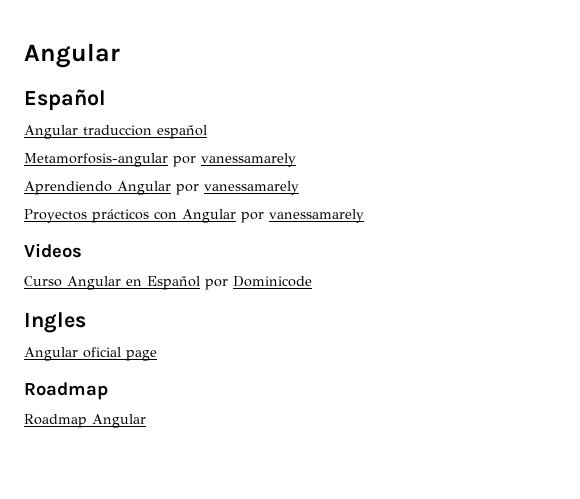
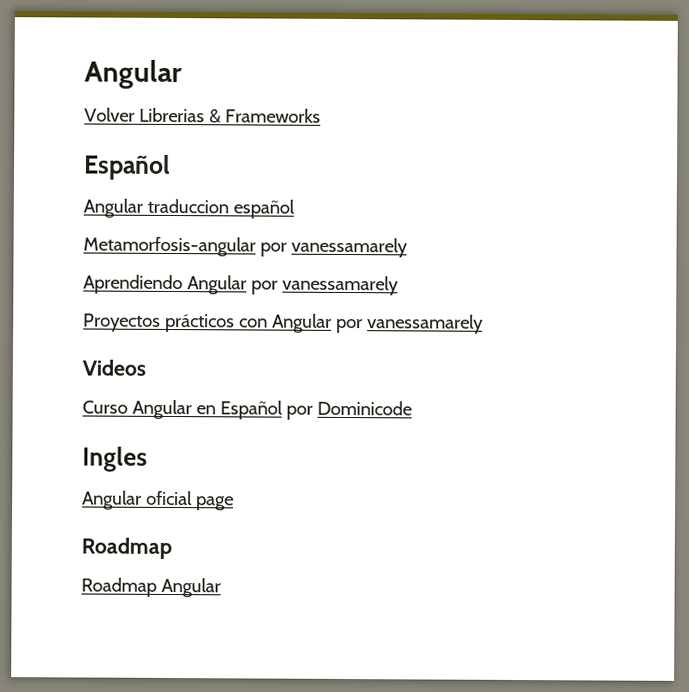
[24,43,120,68] Angular -> [84,59,182,90] [84,107,321,124] Angular // Volver Librerias & Frameworks

